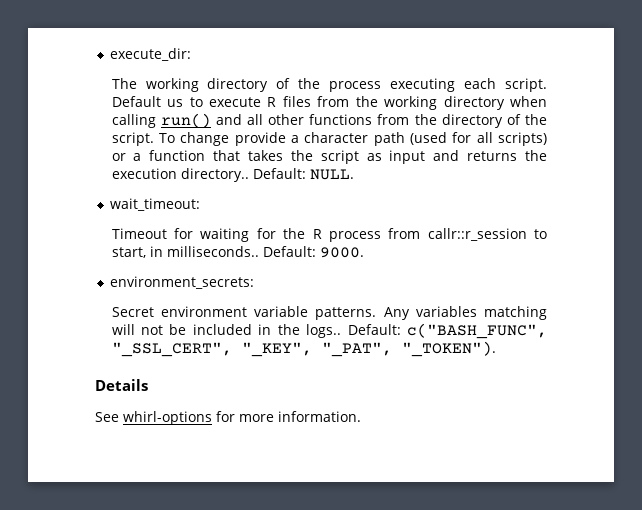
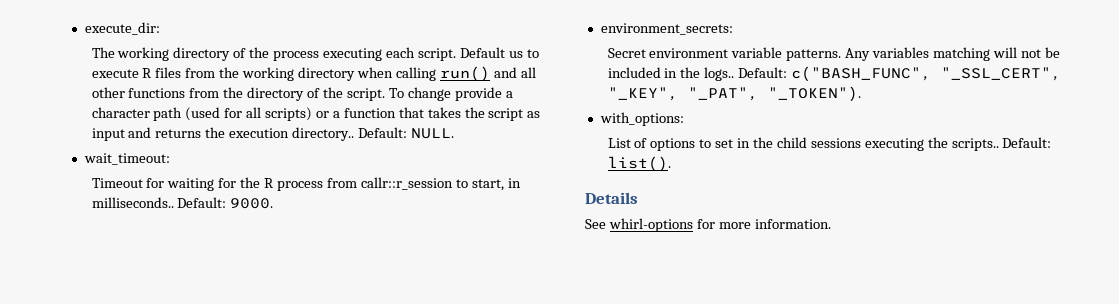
(496, 349) none -> [599,112,684,126] [607,137,1052,151] [607,156,671,172] // with_options: // List of options to set in the child sessions executing the scripts.. Default: list().

